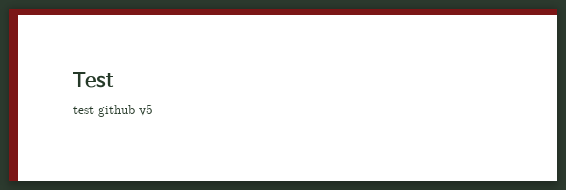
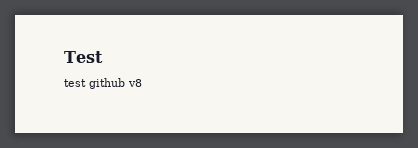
[139,104,153,116] v5 -> [128,79,142,87] v8

